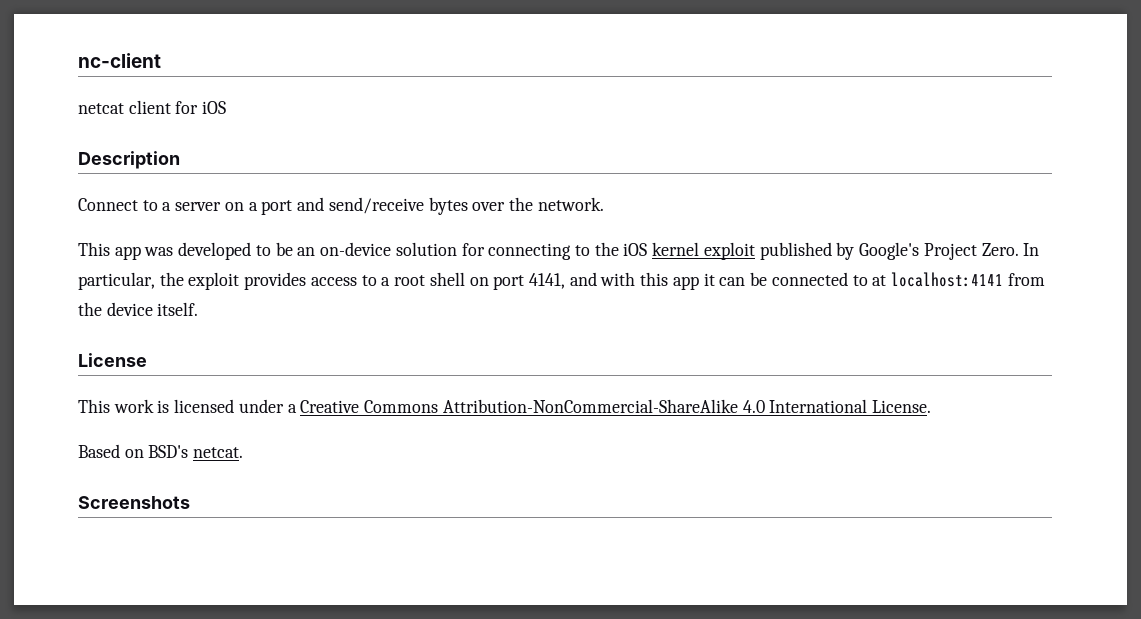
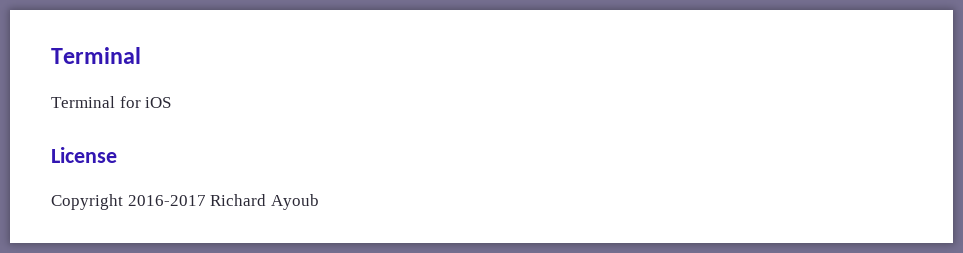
[78,53,161,68] [78,100,171,114] nc-client // netcat client -> [51,47,141,64] [51,96,115,108] Terminal // Terminal
[78,151,180,169] [78,197,604,215] [78,242,1040,260] [78,272,1045,290] [78,302,199,316] [78,353,147,367] [78,399,931,413] [78,444,244,458] [78,496,190,509] Description // Connect to a server on a port and send/receive bytes over the network. // This app was developed to be an on-device solution for connecting to the iOS kernel exploit published by Google's Project Zero. In particular, the exploit provides access to a root shell on port 4141, and with this app it can be connected to at localhost:4141 from the device itself. // License // This work is licensed under a Creative Commons Attribution-NonCommercial-ShareAlike 4.0 International License. // Based on BSD's netcat. // Screenshots -> [51,147,117,163] [51,194,319,210] License // Copyright 2016-2017 Richard Ayoub

